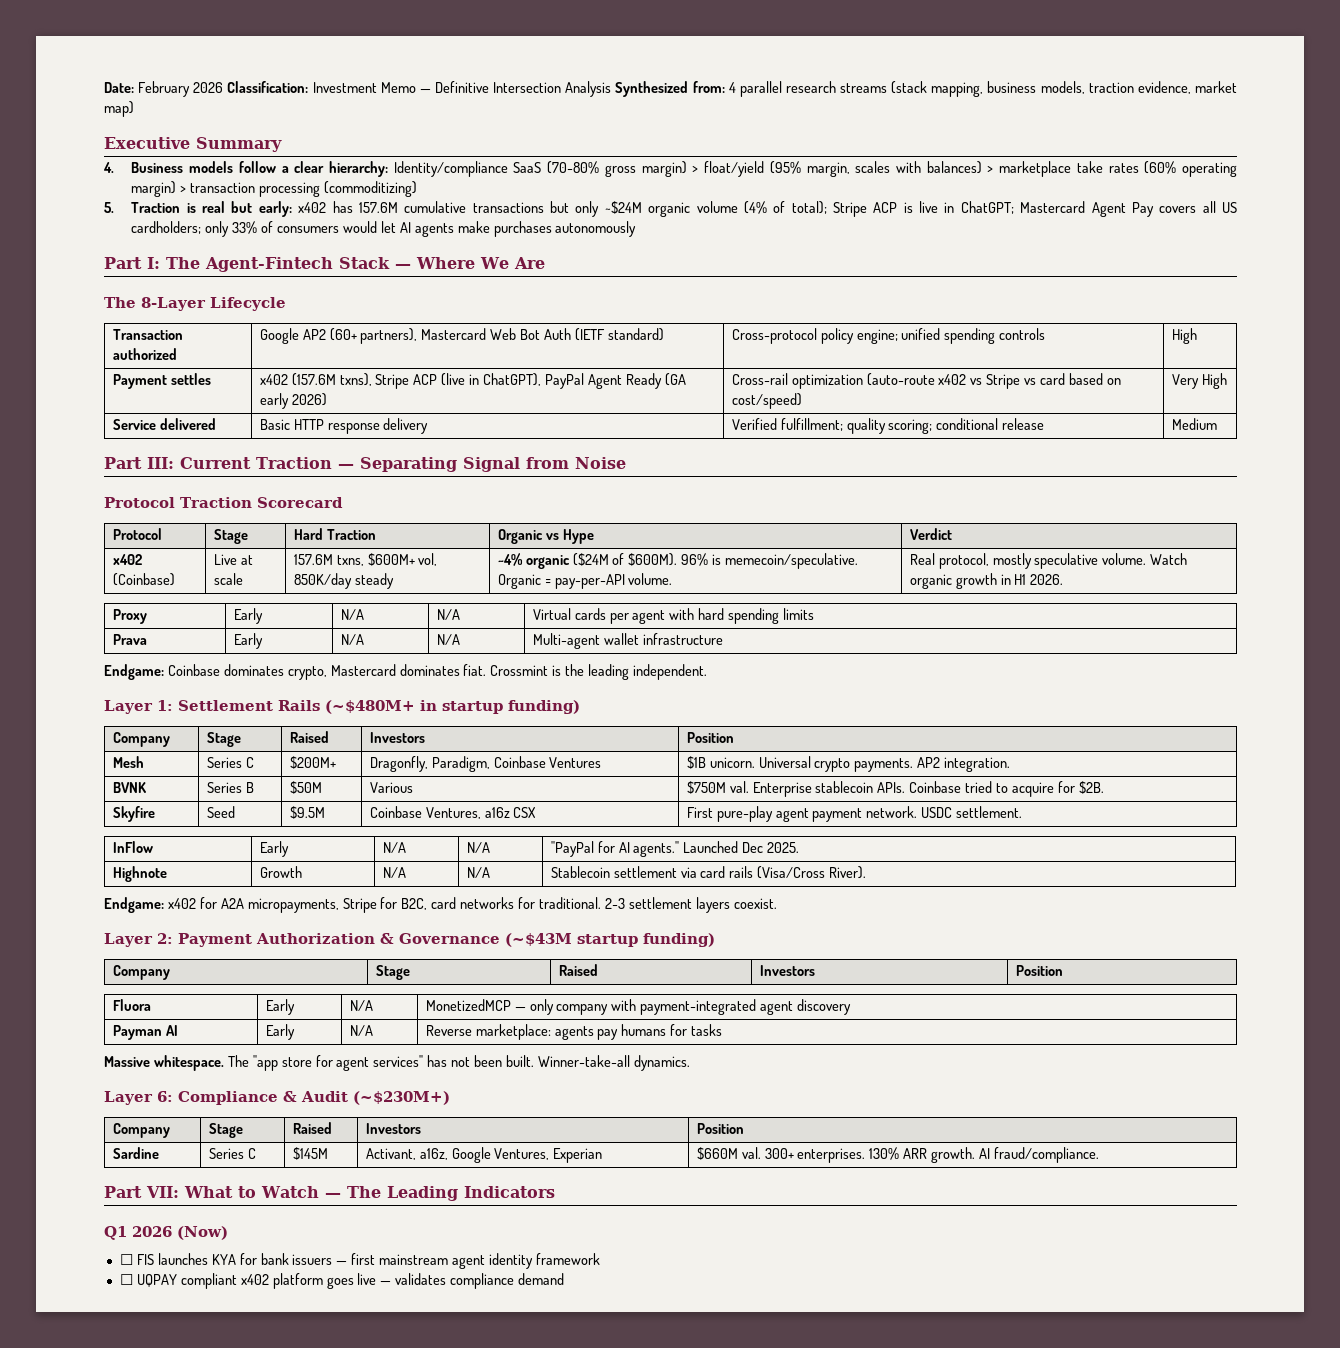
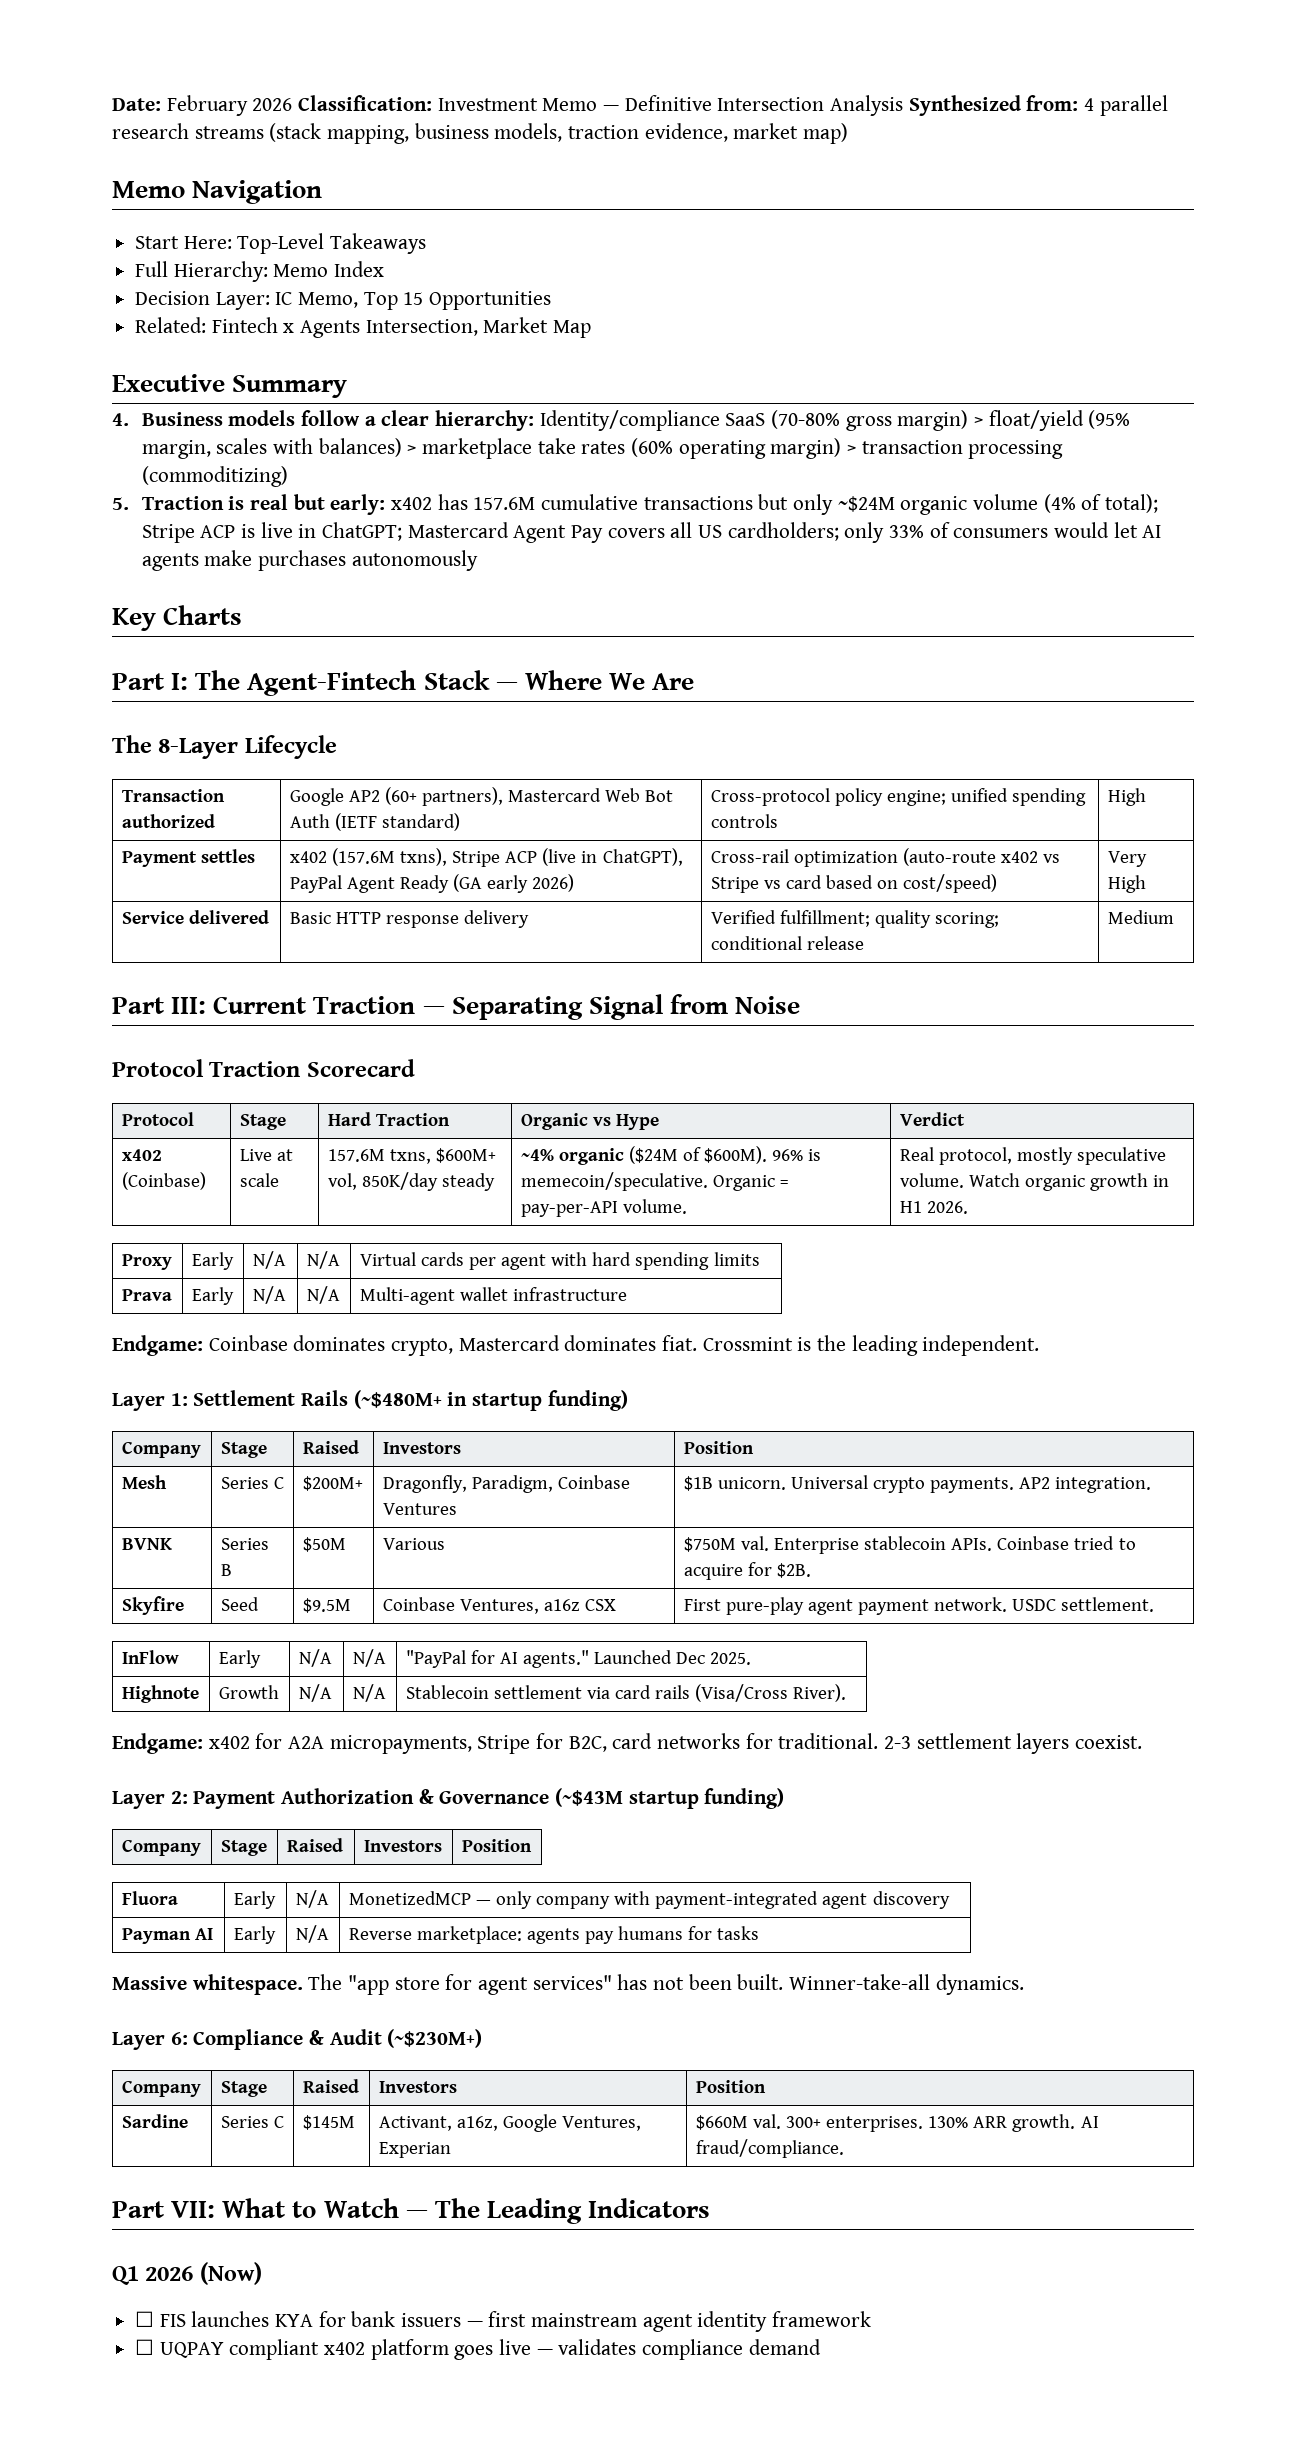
(134, 109) none -> [112,180,323,204] [135,233,427,254] [135,261,385,282] [135,291,552,310] [135,317,592,338] // Memo Navigation // Start Here: Top-Level Takeaways // Full Hierarchy: Memo Index // Decision Layer: IC Memo, Top 15 Opportunities // Related: Fintech x Agents Intersection, Market Map
(637, 229) none -> [112,605,243,631] // Key Charts

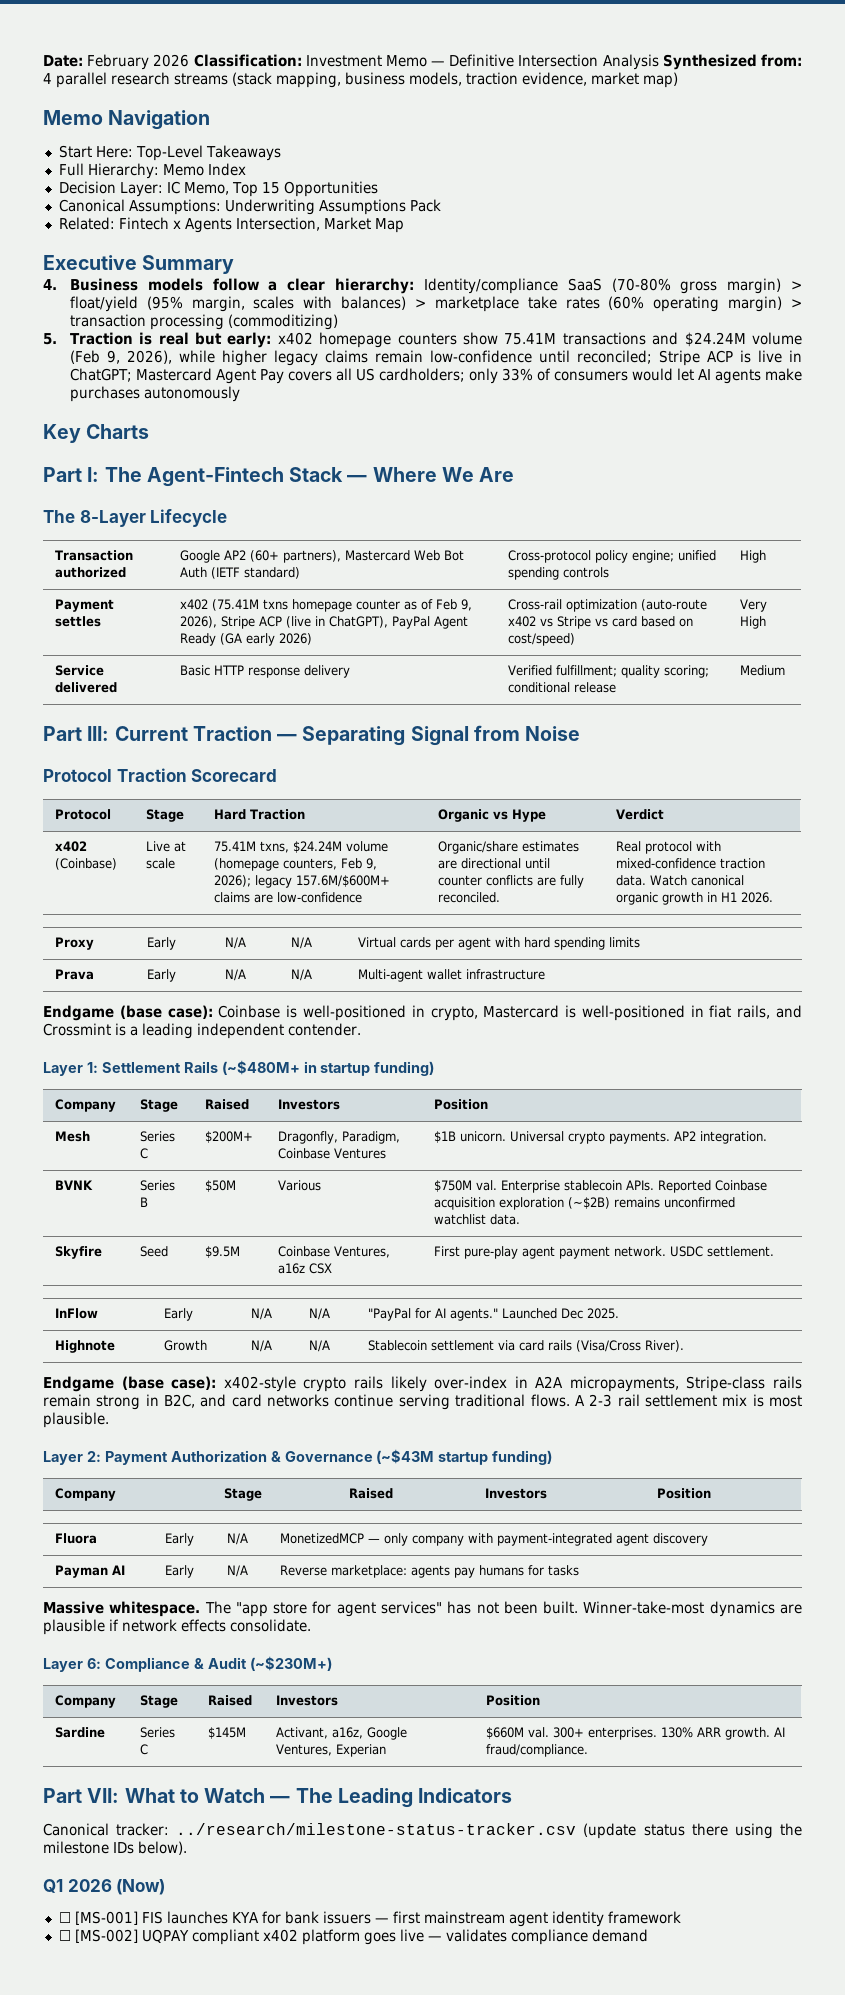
(552, 300) none -> [58,199,441,215] // Canonical Assumptions: Underwriting Assumptions Pack
[437,494,1159,515] has 157.6M cumulative transactions but only ~$24M organic volume (4% of total); -> [319,332,802,348] [69,350,652,366] homepage counters show 75.41M transactions and $24.24M volume (Feb 9, 2026), while higher legacy claims remain low-confidence until reconciled;
[331,848,447,866] (157.6M txns), -> [211,599,472,612] [179,616,217,628] (75.41M txns homepage counter as of Feb 9, 2026),
[327,1148,496,1164] [327,1172,495,1191] [520,1146,822,1165] [520,1172,788,1191] [520,1199,687,1217] [899,1147,1167,1165] [899,1173,1020,1188] 157.6M txns, $600M+ vol, 850K/day steady | ~4% organic ($24M of $600M). 96% is memecoin/speculative. Organic = pay-per-API volume. | Real protocol, mostly speculative volume. Watch -> [213,841,388,853] [213,858,377,871] [213,875,390,888] [213,892,362,903] [437,841,579,854] [437,858,550,869] [437,875,584,888] [437,892,500,903] [615,841,721,854] [615,858,765,869] [615,875,744,886] 75.41M txns, $24.24M volume (homepage counters, Feb 9, 2026); legacy 157.6M/$600M+ claims are low-confidence | Organic/share estimates are directional until counter conflicts are fully reconciled. | Real protocol with mixed-confidence traction data. Watch canonical
[112,1335,1040,1356] Endgame: Coinbase dominates crypto, Mastercard dominates fiat. Crossmint is the leading independent. -> [43,1005,803,1021] [43,1023,361,1039] Endgame (base case): Coinbase is well-positioned in crypto, Mastercard is well-positioned in fiat rails, and Crossmint is a leading independent contender.
[997,1536,1136,1550] [683,1562,811,1580] Coinbase tried to acquire for $2B. -> [657,1180,767,1193] [433,1197,735,1210] [433,1214,520,1225] Reported Coinbase acquisition exploration (~$2B) remains unconfirmed watchlist data.
[112,1733,1143,1754] Endgame: x402 for A2A micropayments, Stripe for B2C, card networks for traditional. 2-3 settlement layers coexist. -> [43,1376,802,1392] [43,1394,803,1410] [43,1412,109,1428] Endgame (base case): x402-style crypto rails likely over-index in A2A micropayments, Stripe-class rails remain strong in B2C, and card networks continue serving traditional flows. A 2-3 rail settlement mix is most plausible.
[789,1974,1024,1995] Winner-take-all dynamics. -> [583,1601,802,1617] [43,1619,311,1635] Winner-take-most dynamics are plausible if network effects consolidate.
(711, 2208) none -> [43,1823,802,1839] [43,1841,187,1855] // Canonical tracker: ../research/milestone-status-tracker.csv (update status there using the milestone IDs below).
(155, 2319) none -> [74,1911,138,1925] [MS-001]
(155, 2347) none -> [74,1929,138,1943] [MS-002]

